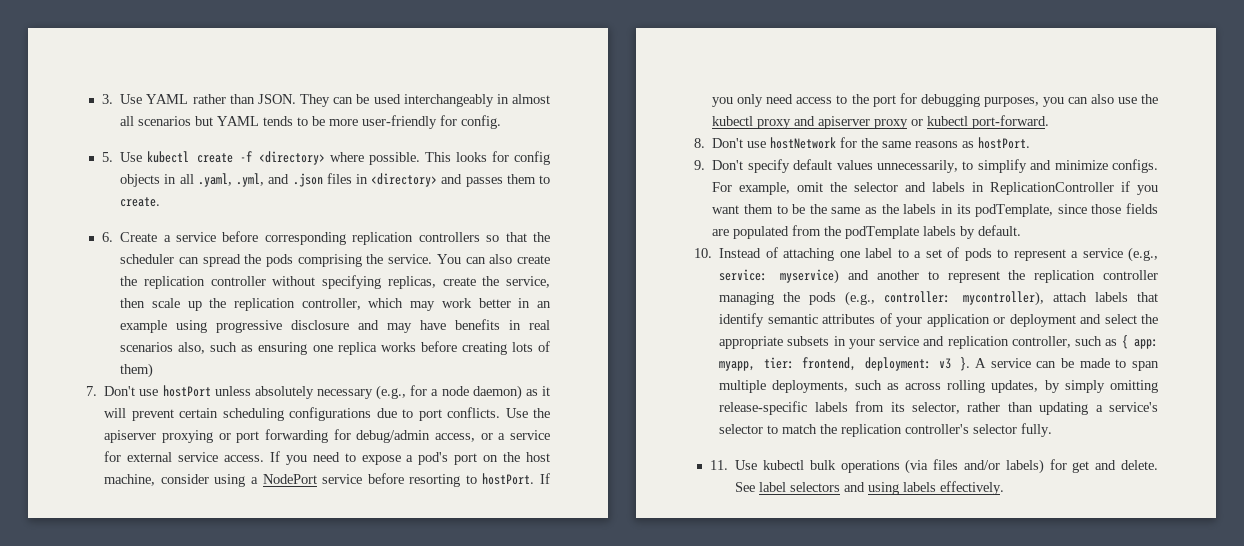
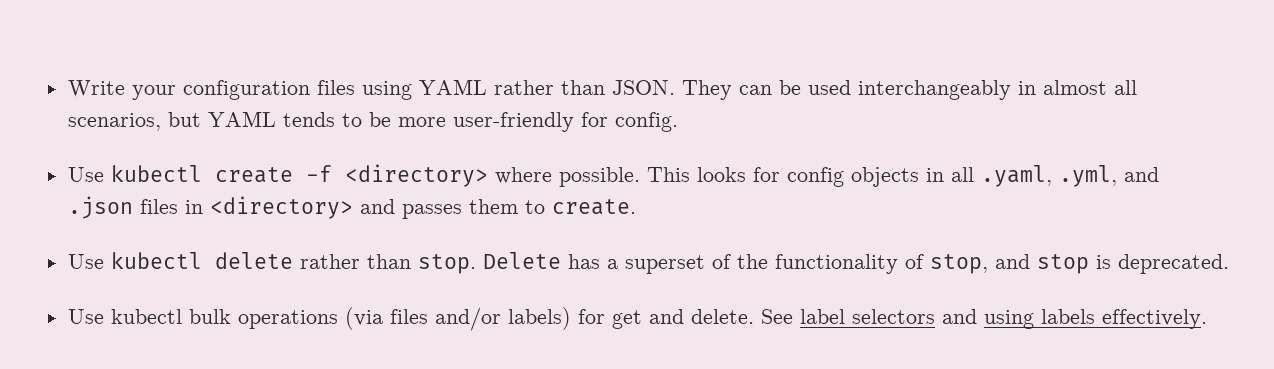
[101,94,143,104] 3. Use -> [67,80,412,100] Write your configuration files using
[138,116,192,126] scenarios -> [67,113,161,131] scenarios,
[101,152,113,162] 5. -> (678, 122) none
[101,231,550,245] [120,254,550,267] [120,275,551,289] [120,298,551,311] [120,319,550,333] [120,341,550,355] [120,363,154,378] [86,385,550,400] [104,407,551,421] [104,429,550,443] [104,451,550,465] [104,473,550,487] [712,93,1158,107] [712,115,1050,129] [694,137,1031,149] [694,159,1158,173] [712,181,1158,195] [712,203,1158,217] [712,225,1022,239] [694,247,1158,262] [719,269,1158,284] [719,291,1158,306] [719,313,1158,327] [719,335,1158,349] [719,357,1159,371] [719,380,1158,393] [719,401,1158,415] [719,423,1053,437] [709,460,728,470] 6. Create a service before corresponding replication controllers so that the scheduler can spread the pods comprising the service. You can also create the replication controller without specifying replicas, create the service, then scale up the replication controller, which may work better in an example using progressive disclosure and may have benefits in real scenarios also, such as ensuring one replica works before creating lots of them) // 7. Don't use hostPort unless absolutely necessary (e.g., for a node daemon) as it will prevent certain scheduling configurations due to port conflicts. Use the apiserver proxying or port forwarding for debug/admin access, or a service for external service access. If you need to expose a pod's port on the host machine, consider using a NodePort service before resorting to hostPort. If you only need access to the port for debugging purposes, you can also use the kubectl proxy and apiserver proxy or kubectl port-forward. // 8. Don't use hostNetwork for the same reasons as hostPort. // 9. Don't specify default values unnecessarily, to simplify and minimize configs. For example, omit the selector and labels in ReplicationController if you want them to be the same as the labels in its podTemplate, since those fields are populated from the podTemplate labels by default. // 10. Instead of attaching one label to a set of pods to represent a service (e.g., service: myservice) and another to represent the replication controller managing the pods (e.g., controller: mycontroller), attach labels that identify semantic attributes of your application or deployment and select the appropriate subsets in your service and replication controller, such as { app: myapp, tier: frontend, deployment: v3 }. A service can be made to span multiple deployments, such as across rolling updates, by simply omitting release-specific labels from its selector, rather than updating a service's selector to match the replication controller's selector fully. // 11. -> [67,252,1229,274] Use kubectl delete rather than stop. Delete has a superset of the functionality of stop, and stop is deprecated. //

